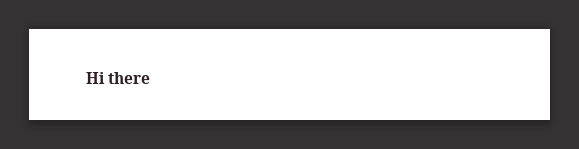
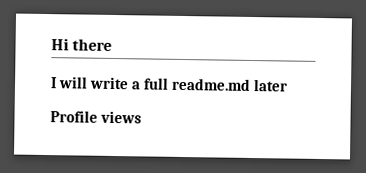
(151, 78) none -> [50,76,289,92] [50,110,143,124] // I will write a full readme.md later // Profile views

